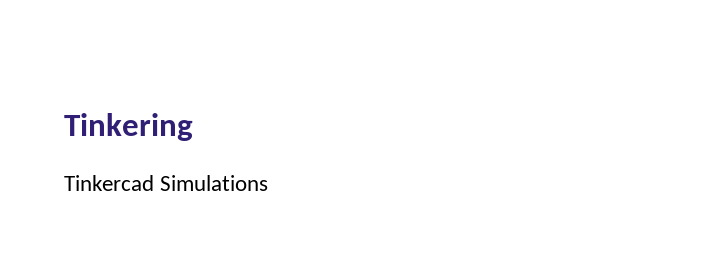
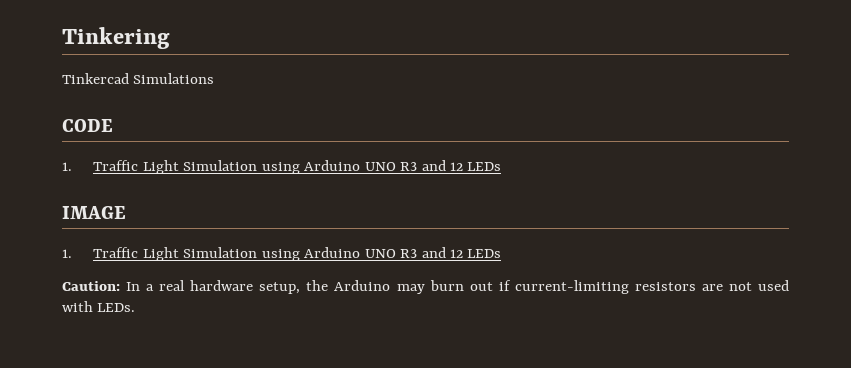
(269, 183) none -> [62,119,113,132] [62,160,502,174] [62,206,126,219] [62,247,502,261] [62,280,789,294] [62,301,136,312] // CODE // 1. Traffic Light Simulation using Arduino UNO R3 and 12 LEDs // IMAGE // 1. Traffic Light Simulation using Arduino UNO R3 and 12 LEDs // Caution: In a real hardware setup, the Arduino may burn out if current-limiting resistors are not used with LEDs.

